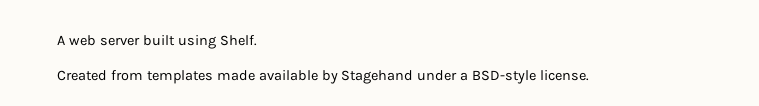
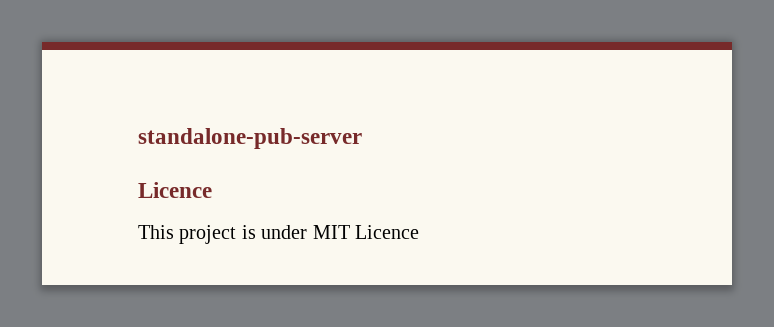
[57,35,257,49] [57,70,590,84] A web server built using Shelf. // Created from templates made available by Stagehand under a BSD-style license. -> [138,128,362,149] [138,182,212,198] [138,225,419,244] standalone-pub-server // Licence // This project is under MIT Licence

